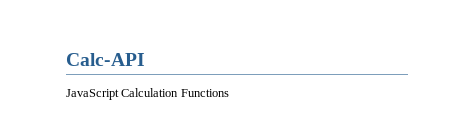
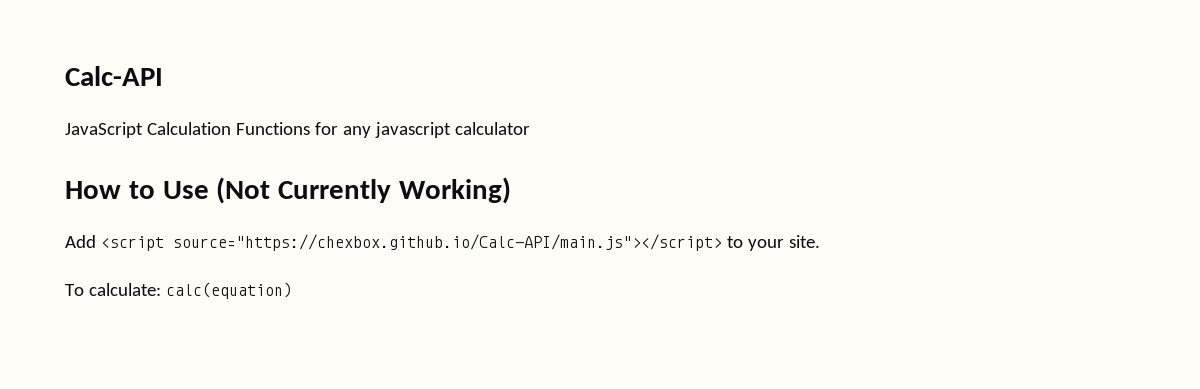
(229, 93) none -> [314,122,530,138] [65,177,512,204] [65,234,820,251] [65,282,292,299] for any javascript calculator // How to Use (Not Currently Working) // Add <script source="https://chexbox.github.io/Calc-API/main.js"></script> to your site. // To calculate: calc(equation)

